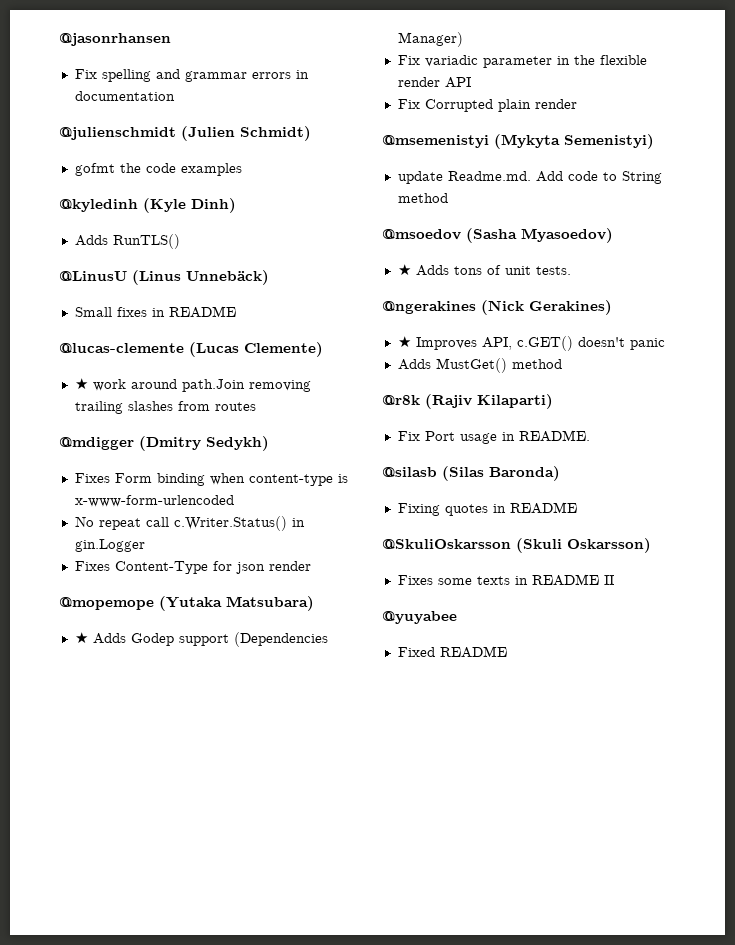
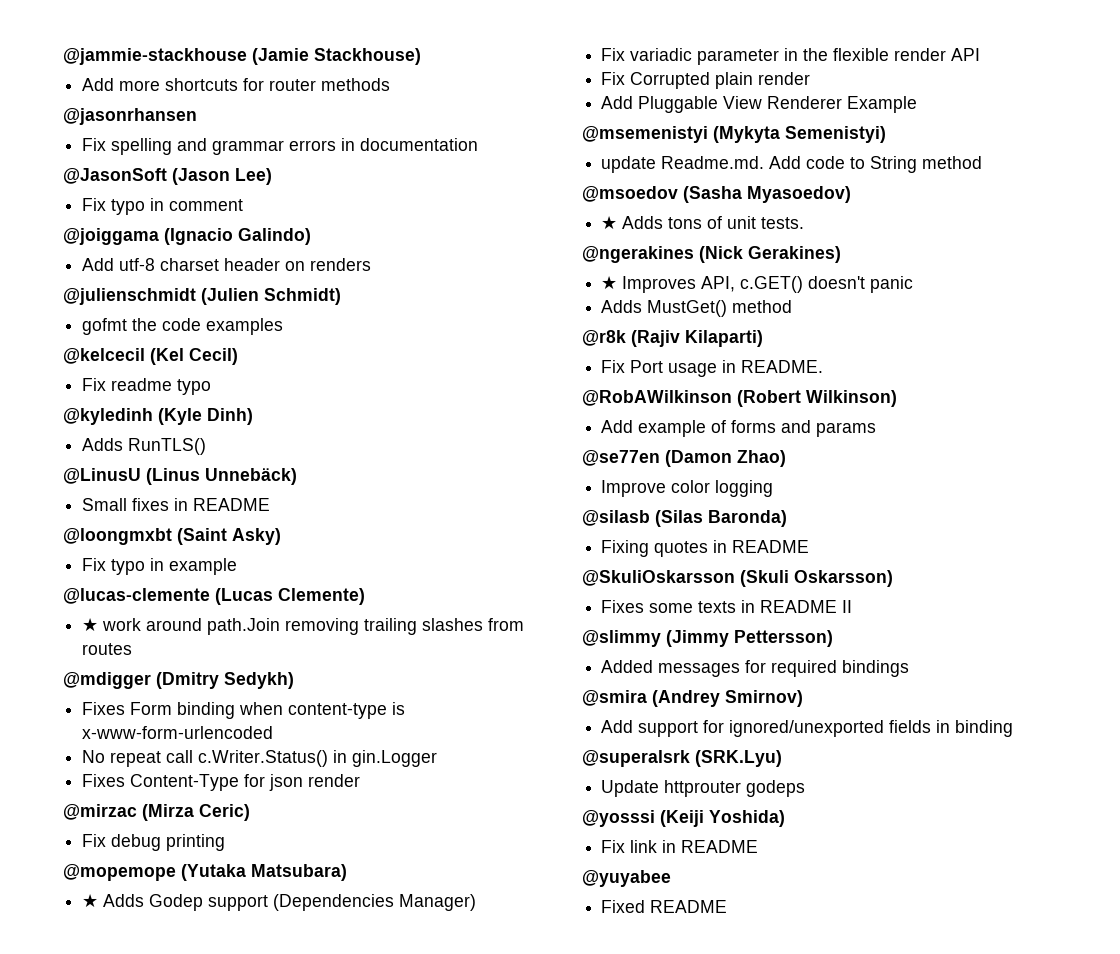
(59, 39) none -> [63,48,421,65] [82,78,391,91] @jammie-stackhouse (Jamie Stackhouse) // Add more shortcuts for router methods //
(175, 96) none -> [63,168,272,185] [82,198,244,215] [63,228,311,245] [82,258,372,271] // @JasonSoft (Jason Lee) // Fix typo in comment // @joiggama (Ignacio Galindo) // Add utf-8 charset header on renders
(242, 169) none -> [63,348,238,365] [82,378,212,395] // @kelcecil (Kel Cecil) // Fix readme typo
(236, 312) none -> [63,528,281,545] [82,558,238,575] // @loongmxbt (Saint Asky) // Fix typo in example
(311, 566) none -> [63,804,250,821] [82,834,226,851] // @mirzac (Mirza Ceric) // Fix debug printing
(577, 104) none -> [601,96,918,113] // Add Pluggable View Renderer Example
(590, 436) none -> [582,390,897,407] [601,420,877,437] [582,450,786,467] [601,480,774,497] // @RobAWilkinson (Robert Wilkinson) // Add example of forms and params // @se77en (Damon Zhao) // Improve color logging
(614, 580) none -> [582,630,833,647] [601,660,910,677] [582,690,803,707] [601,720,1014,737] [582,750,782,767] [601,780,806,797] [582,810,785,827] [601,840,759,853] // @slimmy (Jimmy Pettersson) // Added messages for required bindings // @smira (Andrey Smirnov) // Add support for ignored/unexported fields in binding // @superalsrk (SRK.Lyu) // Update httprouter godeps // @yosssi (Keiji Yoshida) // Fix link in README

